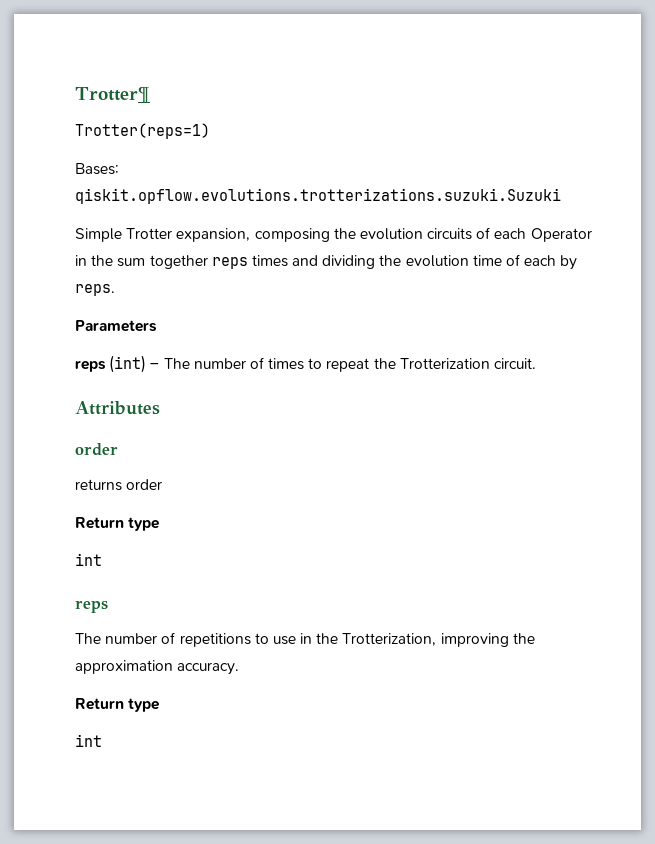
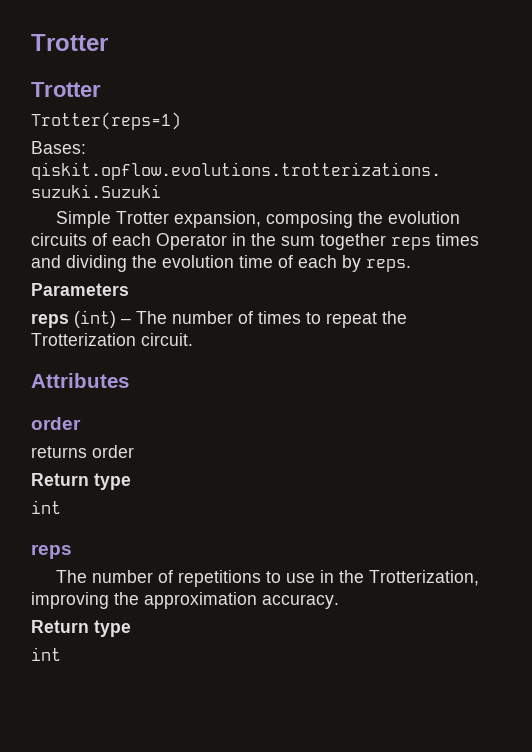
[75,86,150,103] Trotter¶ -> [31,34,108,51] [31,82,101,97] Trotter // Trotter

